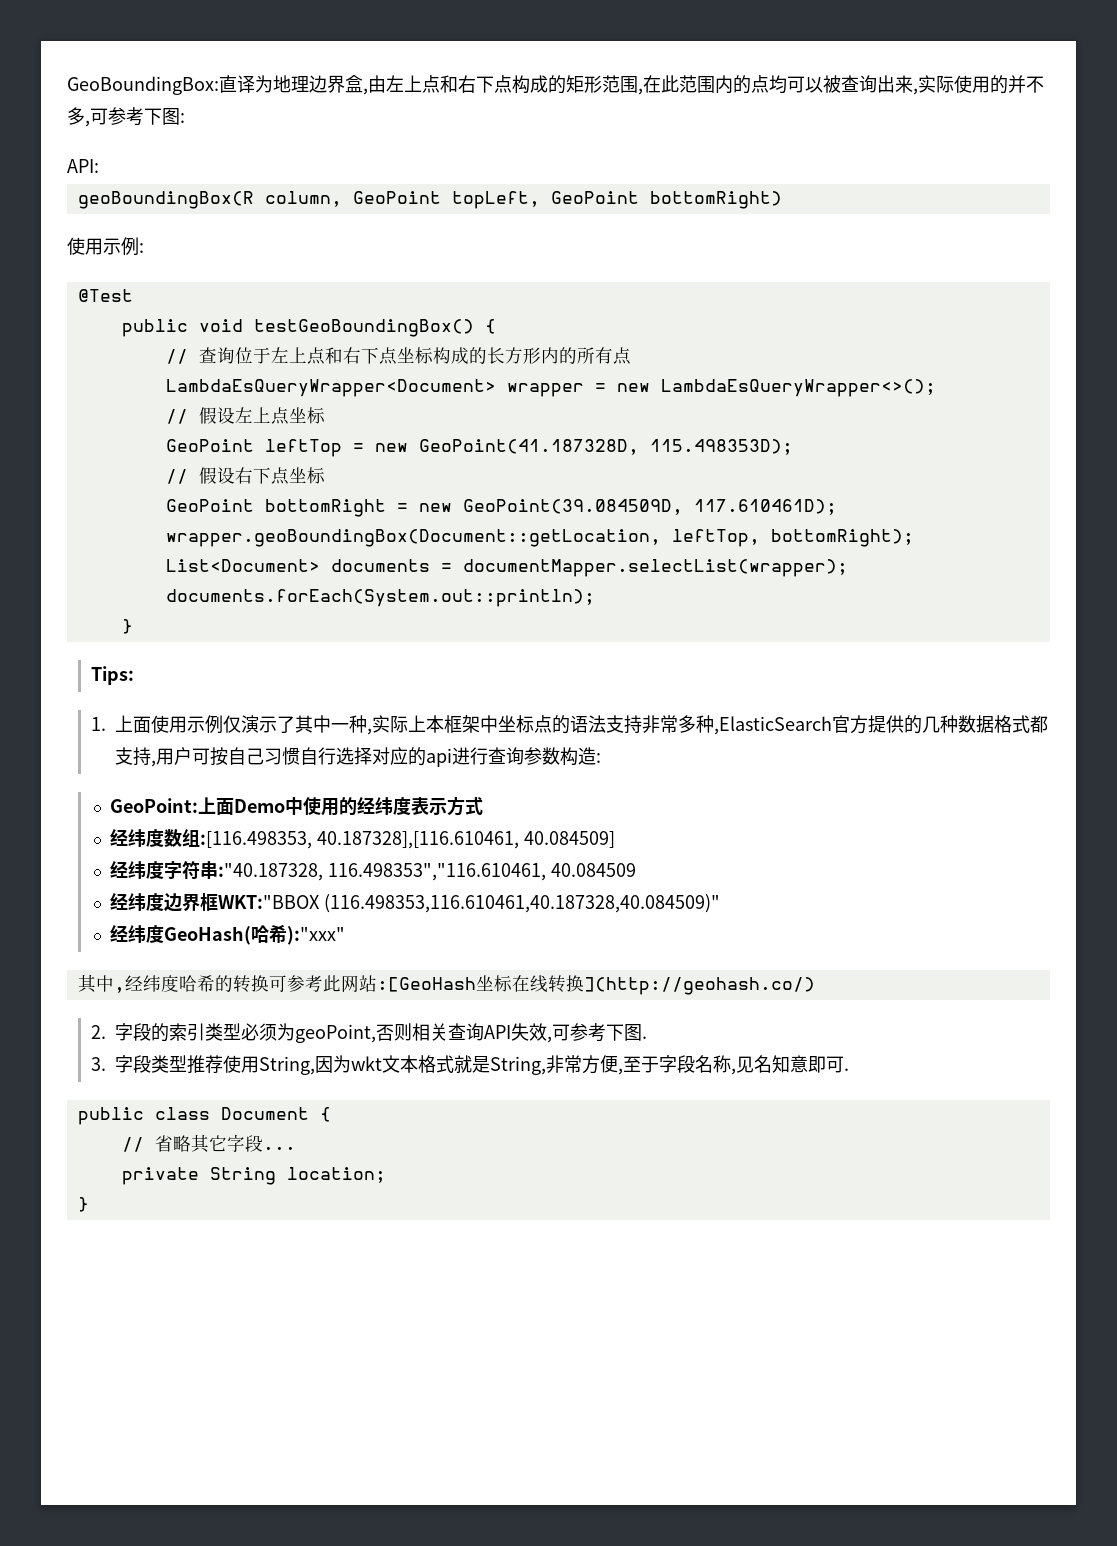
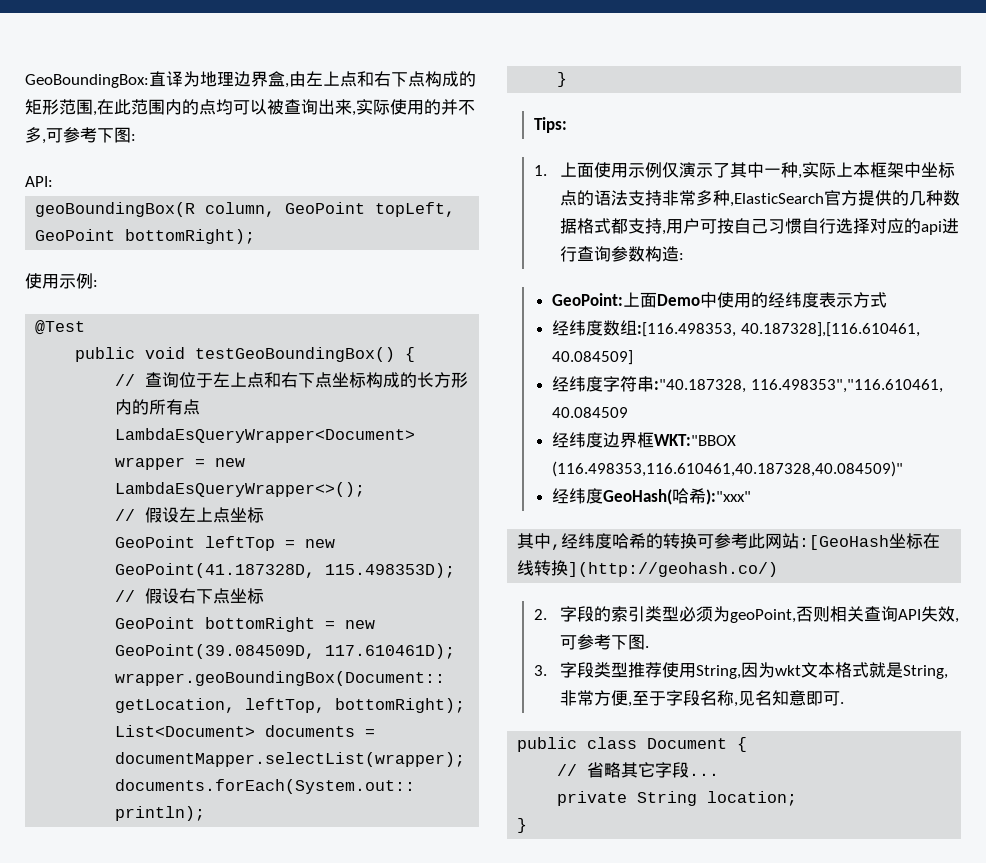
[649,191,782,209] bottomRight) -> [125,229,256,244] bottomRight);

